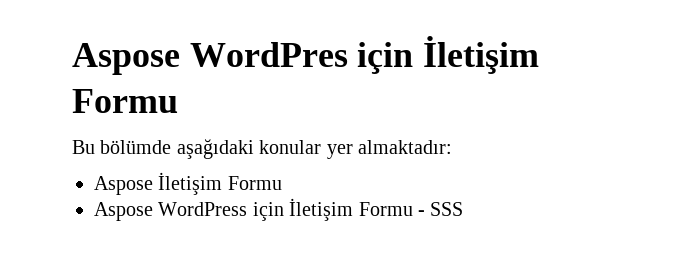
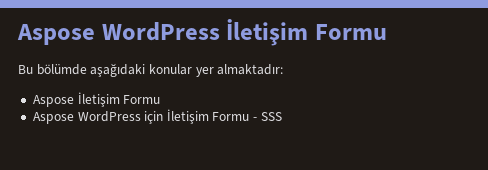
[72,42,414,75] Aspose WordPres için -> [17,22,220,45] Aspose WordPress

